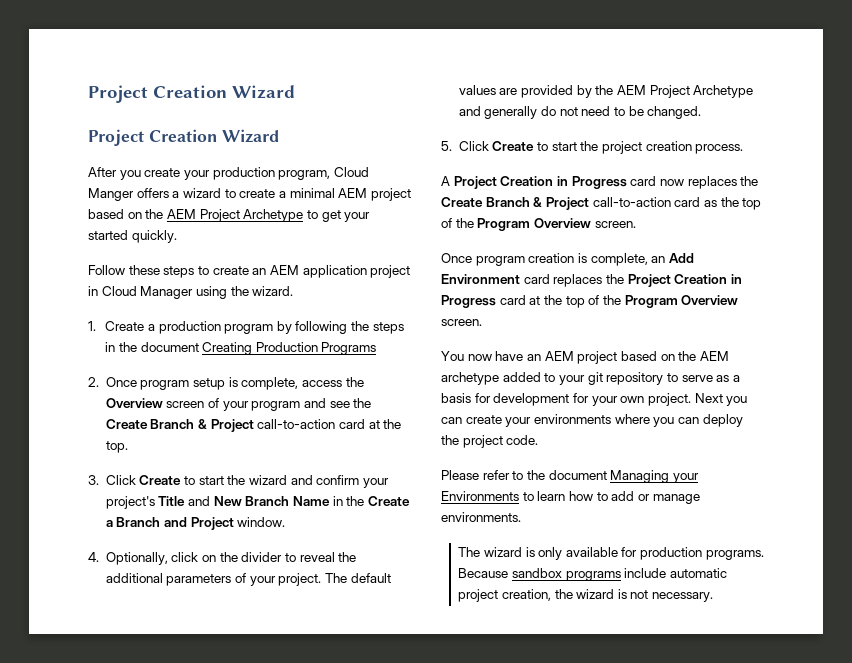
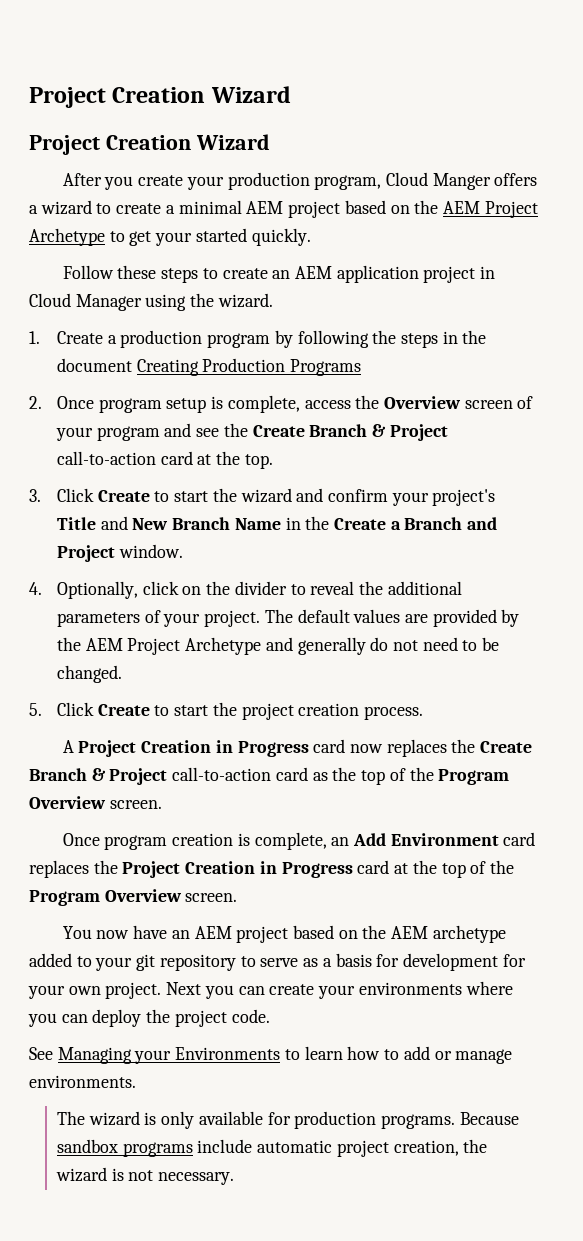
[441,470,607,480] Please refer to the document -> [29,1047,53,1060] See

